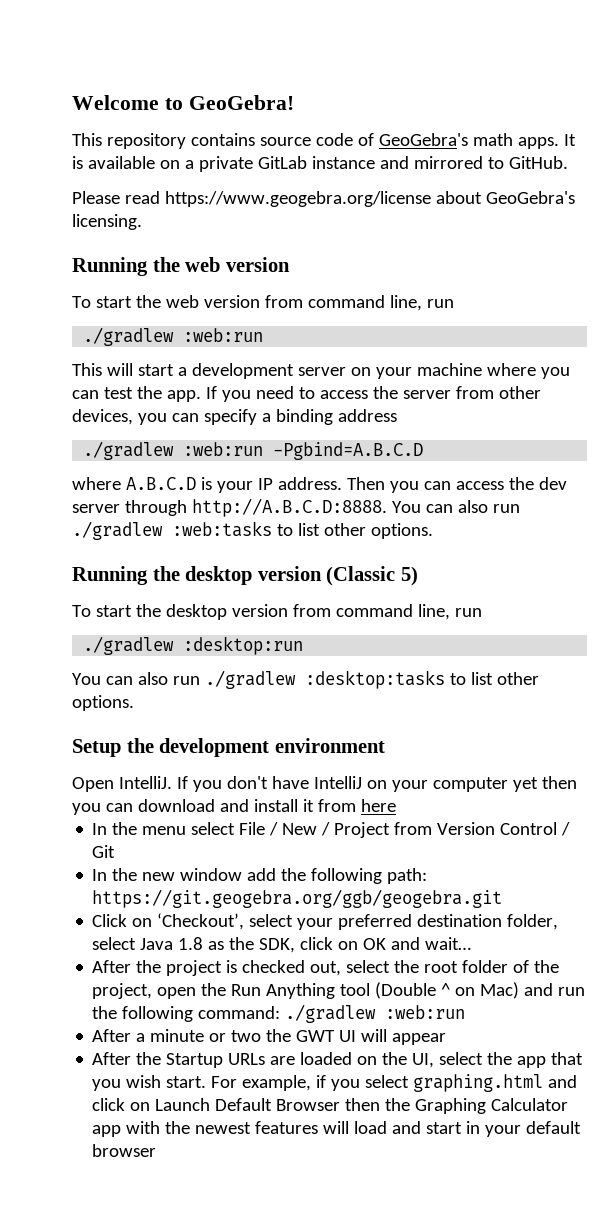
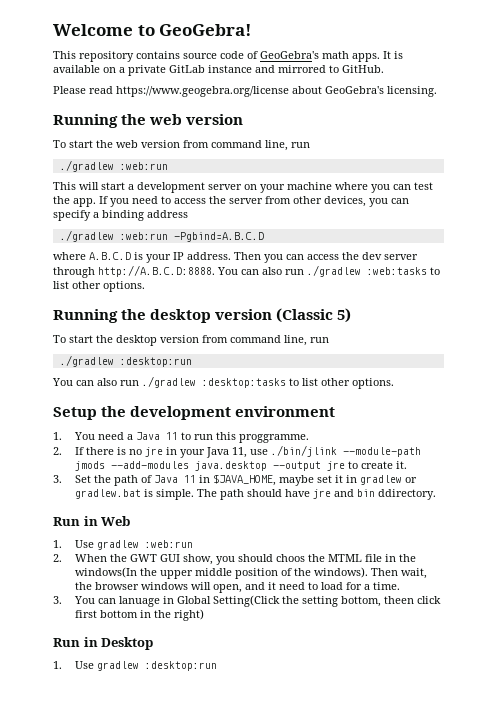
[72,776,577,792] [72,799,396,815] [92,822,571,838] [92,845,116,858] [92,868,428,884] [92,889,503,908] [92,913,559,930] [92,937,472,953] [92,960,560,976] [92,982,586,999] [92,1004,466,1023] [92,1029,447,1045] [92,1052,584,1068] [92,1074,578,1092] [92,1098,569,1114] [92,1121,582,1137] [92,1144,157,1157] Open IntelliJ. If you don't have IntelliJ on your computer yet then you can download and install it from here // In the menu select File / New / Project from Version Control / Git // In the new window add the following path: https://git.geogebra.org/ggb/geogebra.git // Click on ‘Checkout’, select your preferred destination folder, select Java 1.8 as the SDK, click on OK and wait… // After the project is checked out, select the root folder of the project, open the Run Anything tool (Double ^ on Mac) and run the following command: ./gradlew :web:run // After a minute or two the GWT UI will appear // After the Startup URLs are loaded on the UI, select the app that you wish start. For example, if you select graphing.html and click on Launch Default Browser then the Graphing Calculator app with the newest features will load and start in your default browser -> [53,432,309,443] [53,445,421,458] [74,461,407,471] [53,474,417,486] [74,489,436,500] [53,516,131,526] [53,540,193,550] [53,554,416,565] [74,567,427,579] [74,582,400,593] [53,595,441,607] [74,609,204,621] [53,637,154,650] [53,661,217,671] 1. You need a Java 11 to run this proggramme. // 2. If there is no jre in your Java 11, use ./bin/jlink --module-path jmods --add-modules java.desktop --output jre to create it. // 3. Set the path of Java 11 in $JAVA_HOME, maybe set it in gradlew or gradlew.bat is simple. The path should have jre and bin ddirectory. // Run in Web // 1. Use gradlew :web:run // 2. When the GWT GUI show, you should choos the MTML file in the windows(In the upper middle position of the windows). Then wait, the browser windows will open, and it need to load for a time. // 3. You can lanuage in Global Setting(Click the setting bottom, theen click first bottom in the right) // Run in Desktop // 1. Use gradlew :desktop:run

